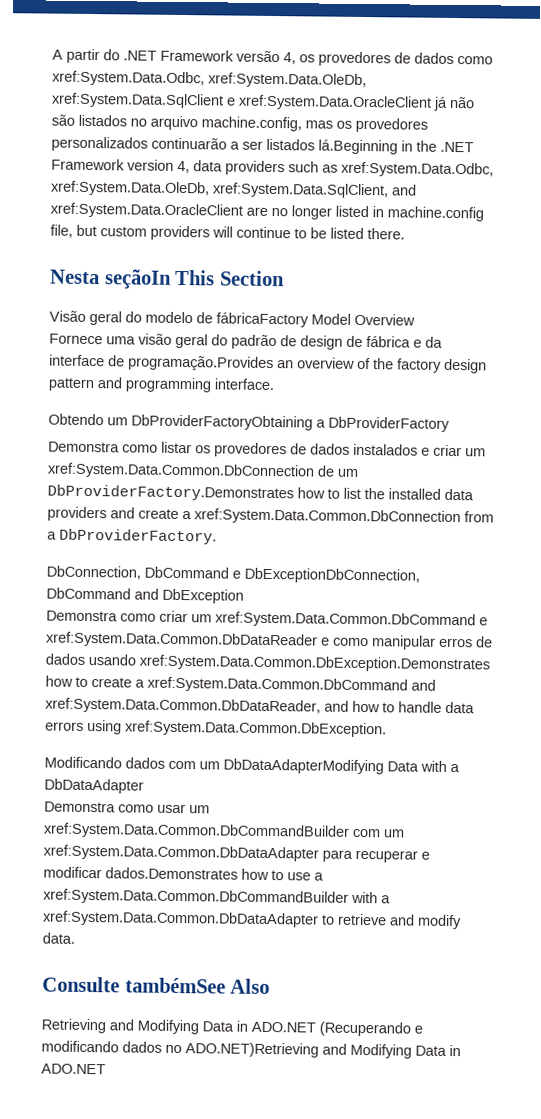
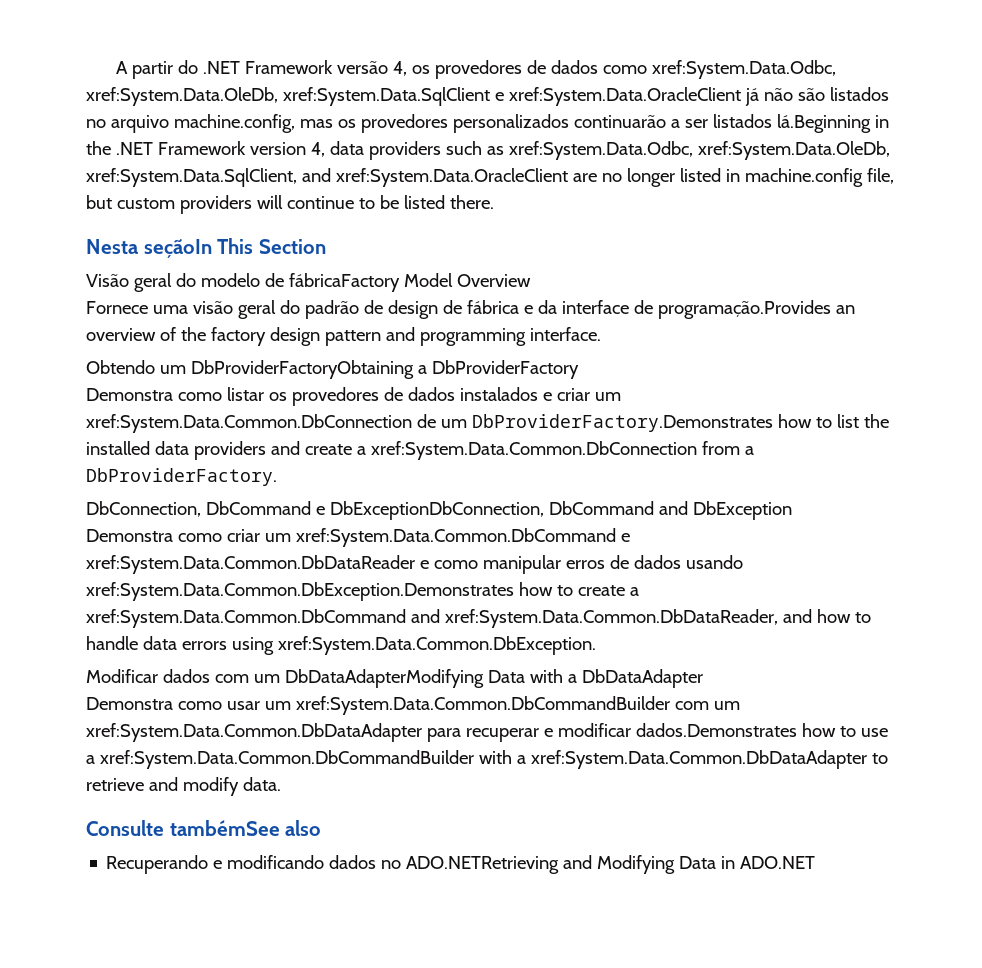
[44,756,122,769] Modificando -> [86,669,158,683] Modificar
[230,978,271,995] [41,1018,423,1037] [41,1040,461,1059] [41,1063,106,1075] Also // Retrieving and Modifying Data in ADO.NET (Recuperando e modificando dados no ADO.NET)Retrieving and Modifying Data in ADO.NET -> [285,820,322,836] [106,855,816,874] also // Recuperando e modificando dados no ADO.NETRetrieving and Modifying Data in ADO.NET

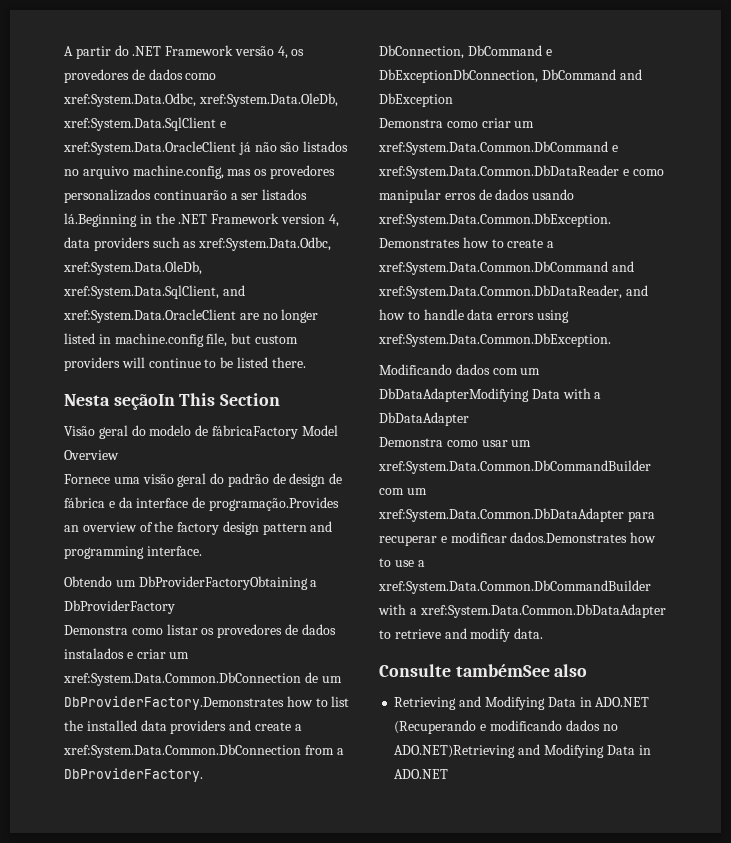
[86,669,158,683] Modificar -> [379,364,452,375] Modificando
[106,855,816,874] Recuperando e modificando dados no ADO.NETRetrieving and Modifying Data in ADO.NET -> [394,696,650,710] [394,720,618,734] [394,744,651,758] [394,769,449,779] Retrieving and Modifying Data in ADO.NET (Recuperando e modificando dados no ADO.NET)Retrieving and Modifying Data in ADO.NET

